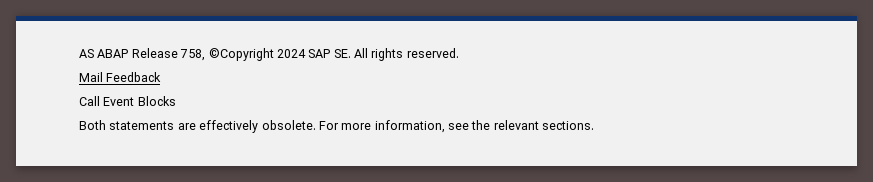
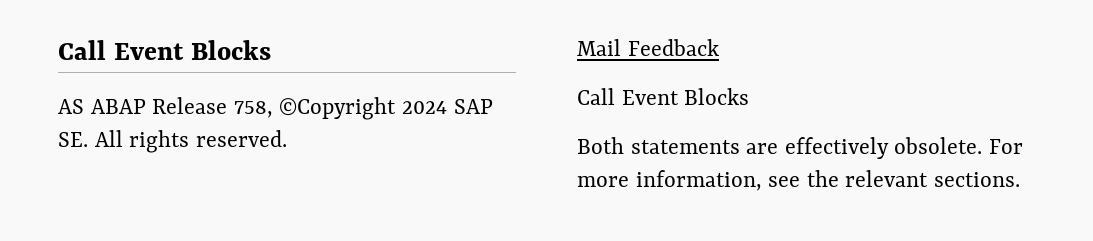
(79, 53) none -> [58,40,272,60] Call Event Blocks //

